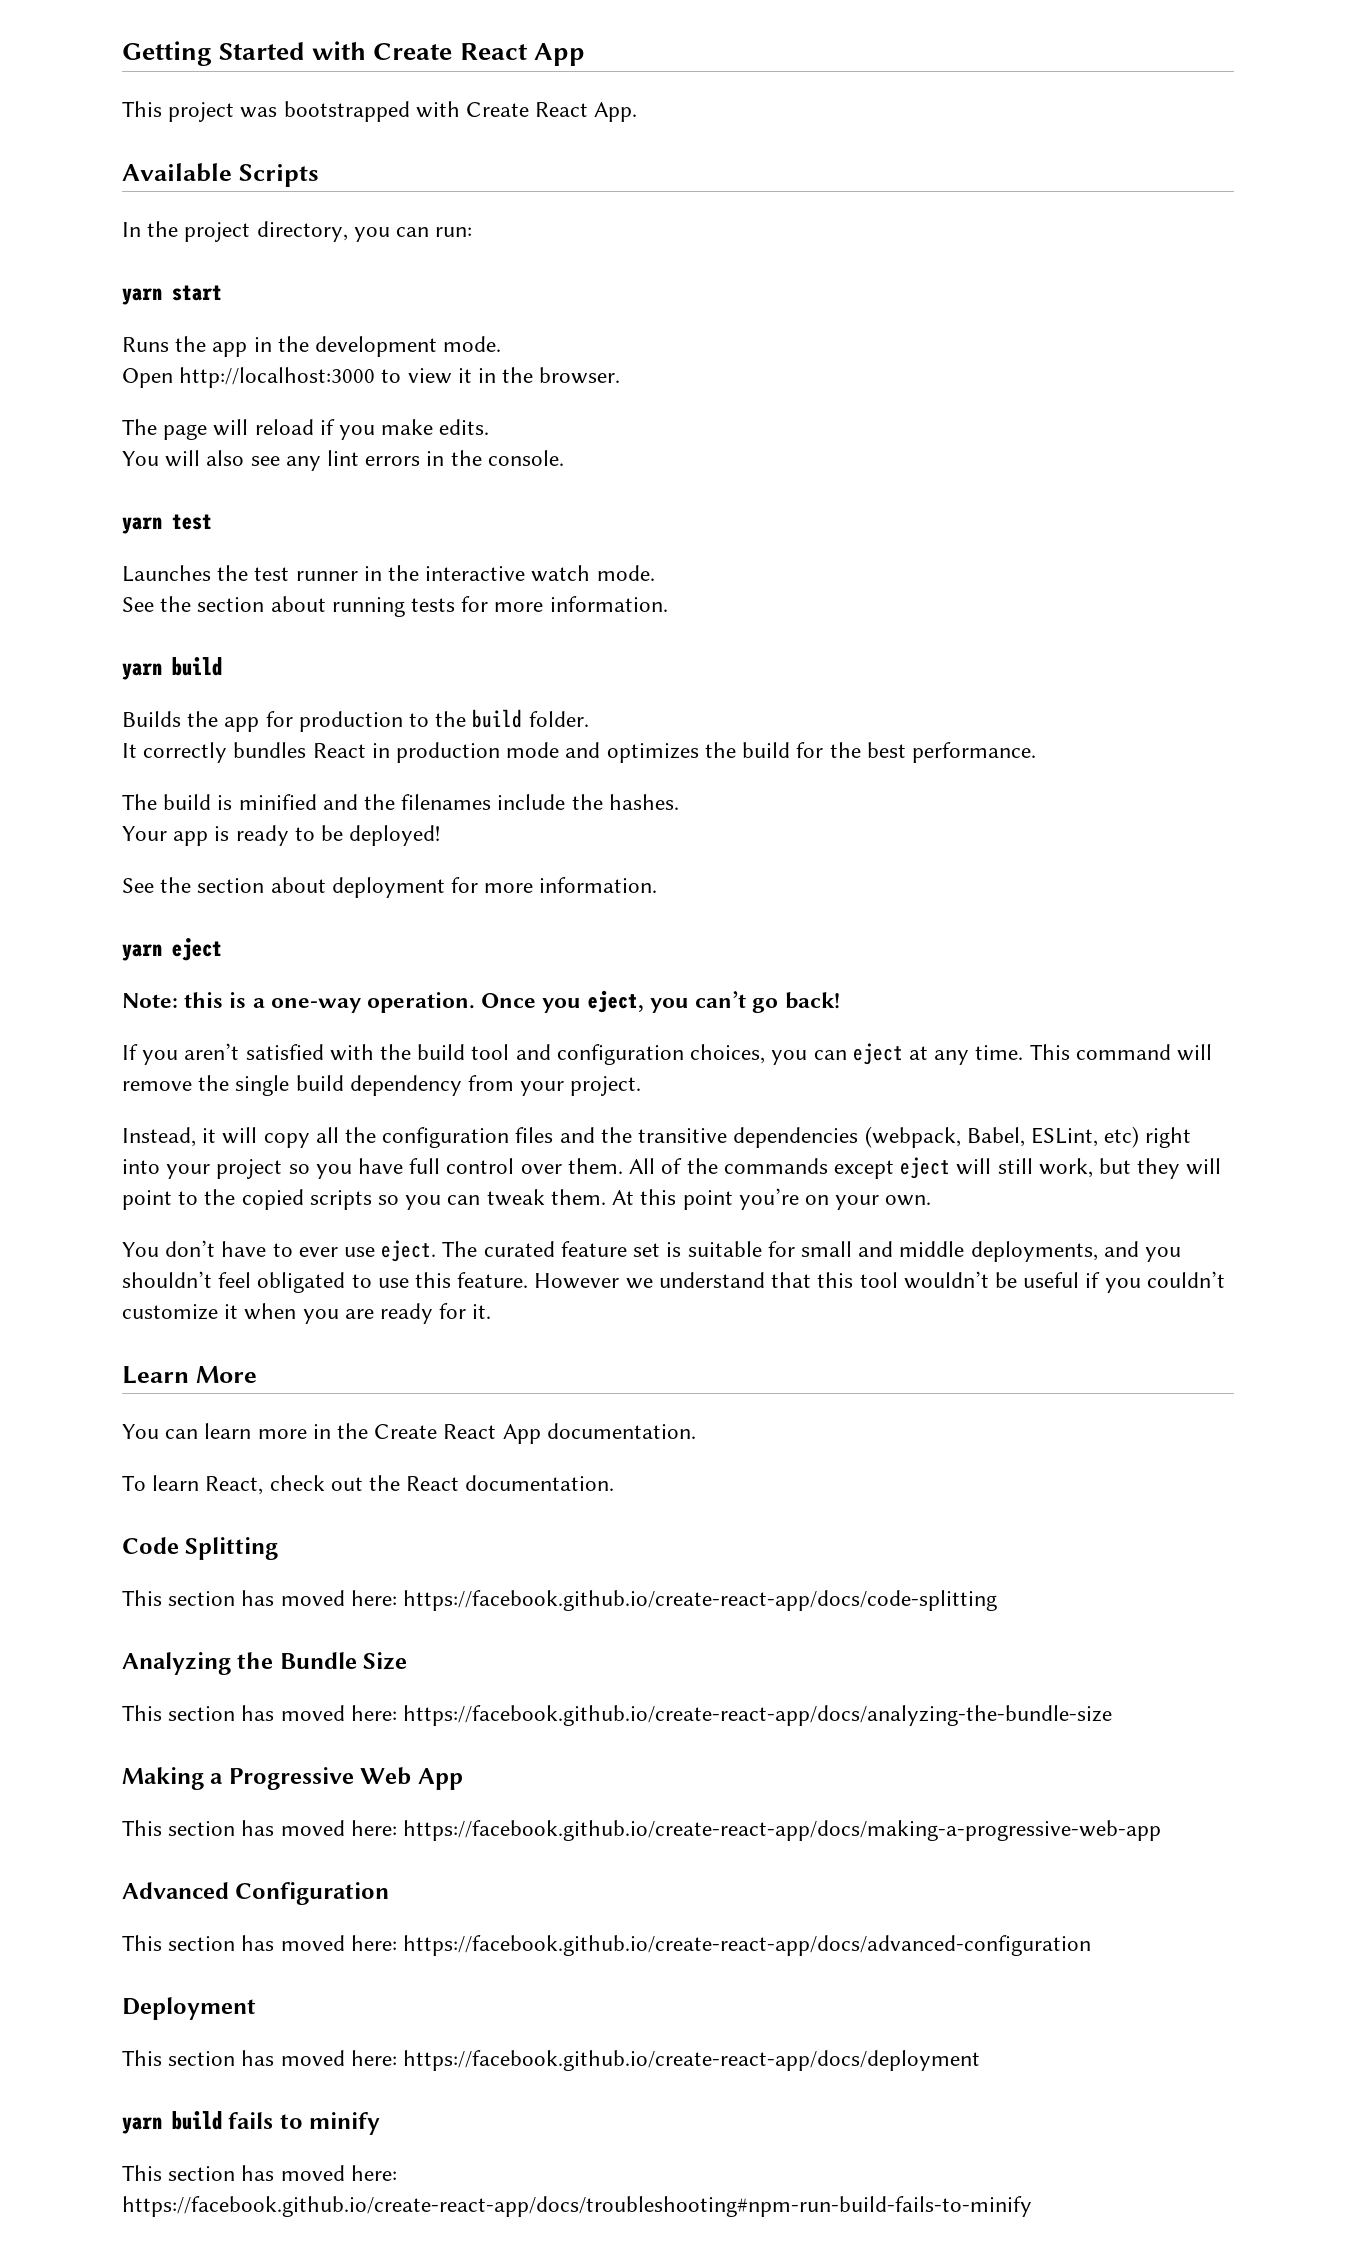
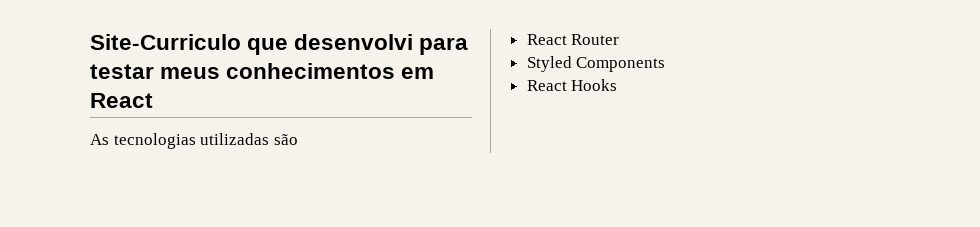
[122,41,585,66] [122,101,638,122] [122,163,319,187] [122,221,473,242] [122,285,222,305] [122,336,502,357] [122,367,621,388] [122,419,490,440] [122,450,564,471] [122,514,212,534] [122,565,655,582] [122,596,668,617] [122,657,222,680] [122,709,589,732] [122,742,1036,763] [122,794,679,810] [122,825,441,846] [122,877,658,898] [122,938,222,961] [122,990,840,1013] [122,1043,1212,1065] [122,1075,642,1096] [122,1126,1192,1148] [122,1157,1222,1179] [122,1188,932,1210] [122,1240,1181,1262] [122,1271,1225,1293] [122,1303,492,1324] [122,1366,257,1384] [122,1423,696,1444] [122,1475,615,1495] [122,1537,279,1560] [122,1590,998,1611] [122,1652,408,1675] [122,1705,1113,1726] [122,1767,463,1790] [122,1820,1162,1841] [122,1882,390,1905] [122,1935,1092,1956] [122,1997,256,2020] [122,2050,981,2071] [122,2111,381,2135] [122,2165,397,2181] [122,2196,1032,2217] Getting Started with Create React App // This project was bootstrapped with Create React App. // Available Scripts // In the project directory, you can run: // yarn start // Runs the app in the development mode. // Open http://localhost:3000 to view it in the browser. // The page will reload if you make edits. // You will also see any lint errors in the console. // yarn test // Launches the test runner in the interactive watch mode. // See the section about running tests for more information. // yarn build // Builds the app for production to the build folder. // It correctly bundles React in production mode and optimizes the build for the best performance. // The build is minified and the filenames include the hashes. // Your app is ready to be deployed! // See the section about deployment for more information. // yarn eject // Note: this is a one-way operation. Once you eject, you can’t go back! // If you aren’t satisfied with the build tool and configuration choices, you can eject at any time. This command will remove the single build dependency from your project. // Instead, it will copy all the configuration files and the transitive dependencies (webpack, Babel, ESLint, etc) right into your project so you have full control over them. All of the commands except eject will still work, but they will point to the copied scripts so you can tweak them. At this point you’re on your own. // You don’t have to ever use eject. The curated feature set is suitable for small and middle deployments, and you shouldn’t feel obligated to use this feature. However we understand that this tool wouldn’t be useful if you couldn’t customize it when you are ready for it. // Learn More // You can learn more in the Create React App documentation. // To learn React, check out the React documentation. // Code Splitting // This section has moved here: https://facebook.github.io/create-react-app/docs/code-splitting // Analyzing the Bundle Size // This section has moved here: https://facebook.github.io/create-react-app/docs/analyzing-the-bundle-size // Making a Progressive Web App // This section has moved here: https://facebook.github.io/create-react-app/docs/making-a-progressive-web-app // Advanced Configuration // This section has moved here: https://facebook.github.io/create-react-app/docs/advanced-configuration // Deployment // This section has moved here: https://facebook.github.io/create-react-app/docs/deployment // yarn build fails to minify // This section has moved here: https://facebook.github.io/create-react-app/docs/troubleshooting#npm-run-build-fails-to-minify -> [90,34,469,55] [90,63,435,79] [90,93,153,108] [90,133,298,149] [526,34,620,45] [526,56,666,72] [526,79,618,91] Site-Curriculo que desenvolvi para testar meus conhecimentos em React // As tecnologias utilizadas são // React Router // Styled Components // React Hooks

